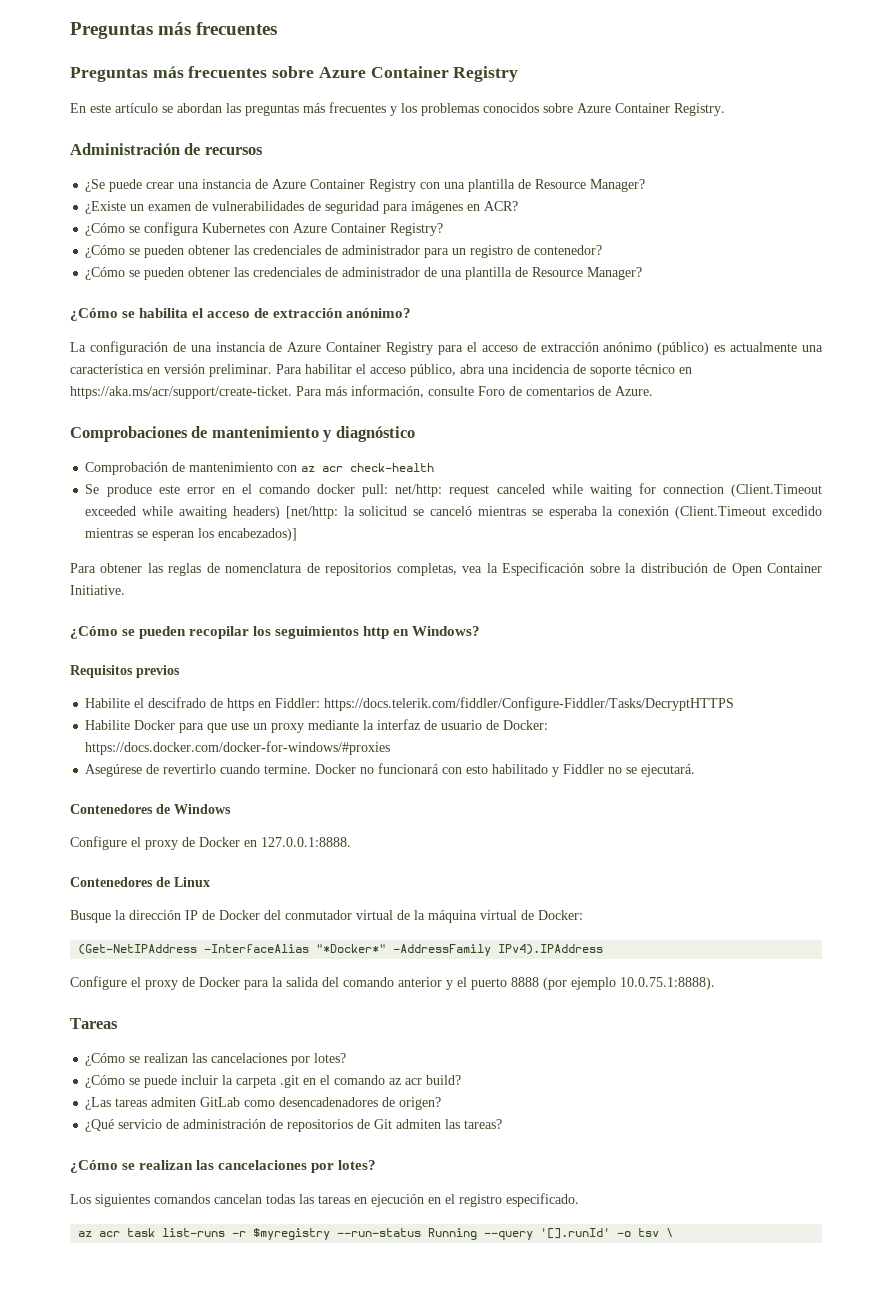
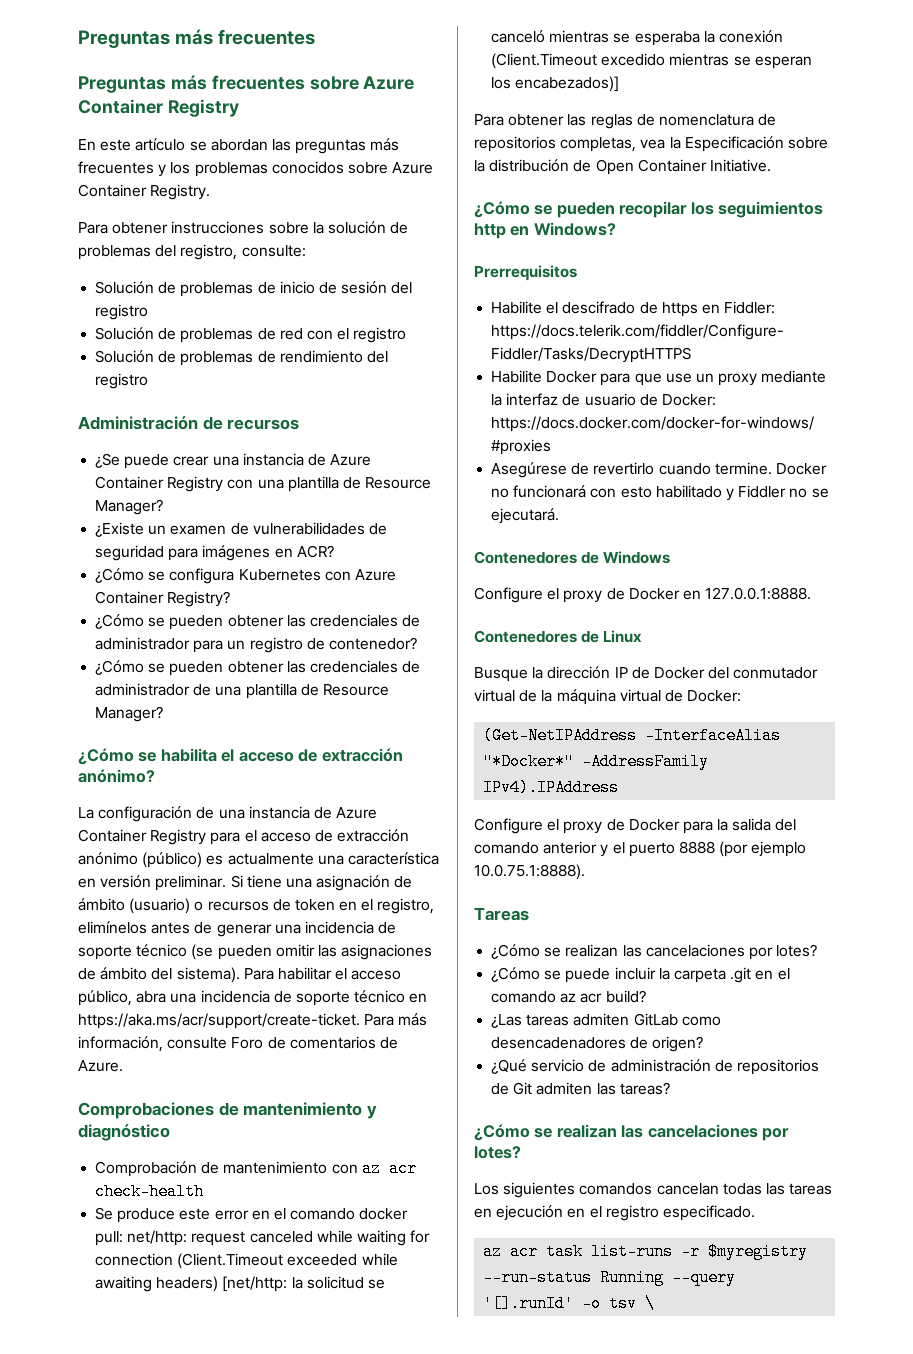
(725, 109) none -> [78,221,409,234] [78,244,306,260] [95,281,413,297] [95,304,149,320] [95,327,407,343] [95,350,388,366] [95,373,149,389] // Para obtener instrucciones sobre la solución de problemas del registro, consulte: // Solución de problemas de inicio de sesión del registro // Solución de problemas de red con el registro // Solución de problemas de rendimiento del registro
(272, 370) none -> [230,875,413,891] [78,898,435,914] [78,921,397,937] [78,944,433,960] [78,967,240,983] Si tiene una asignación de ámbito (usuario) o recursos de token en el registro, elimínelos antes de generar una incidencia de soporte técnico (se pueden omitir las asignaciones de ámbito del sistema).
[70,665,180,678] Requisitos previos -> [474,265,577,281] Prerrequisitos

